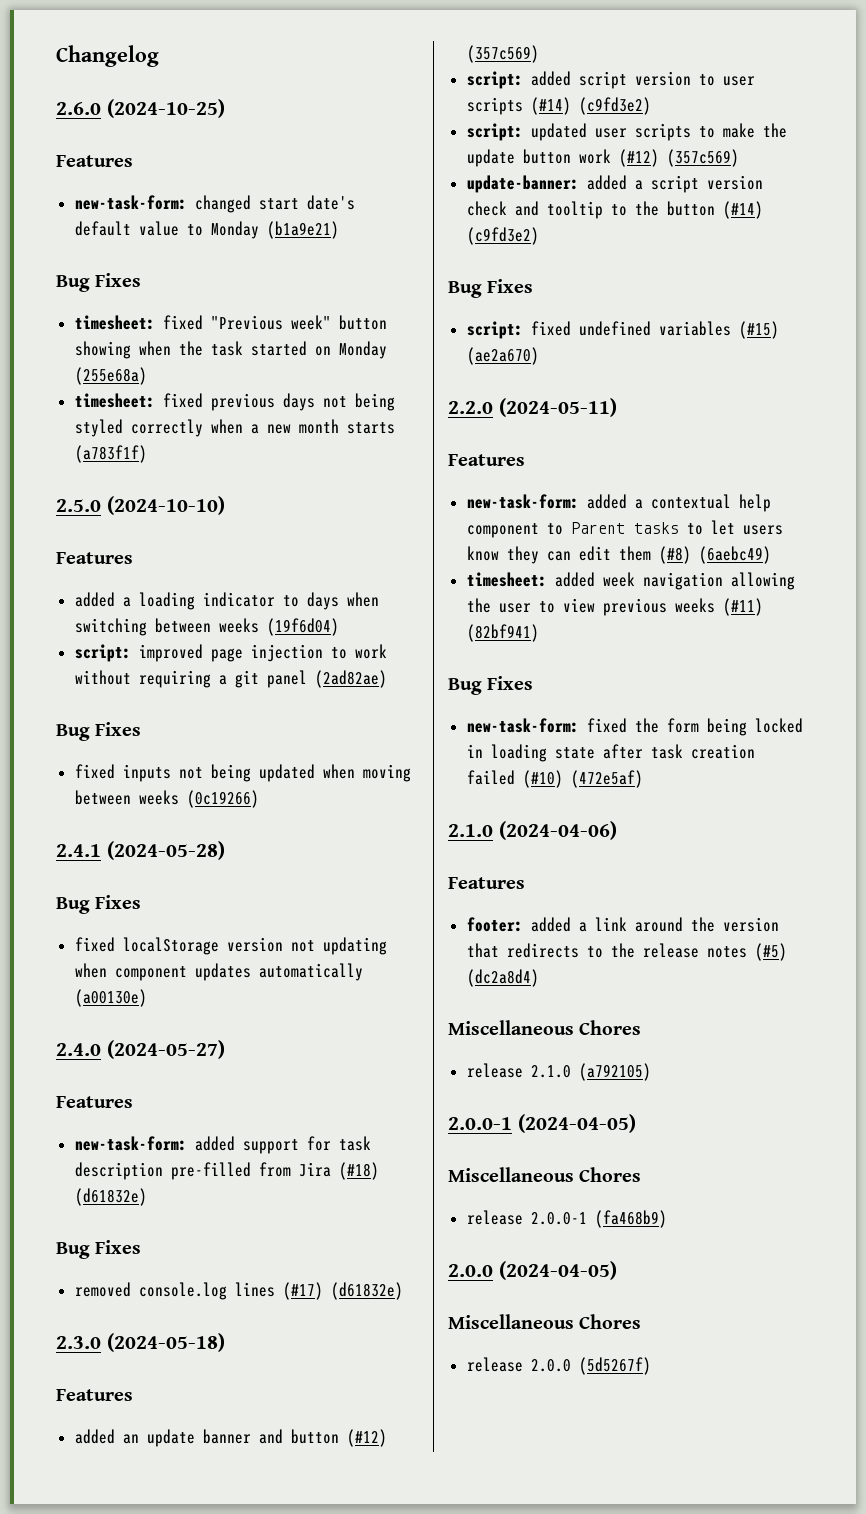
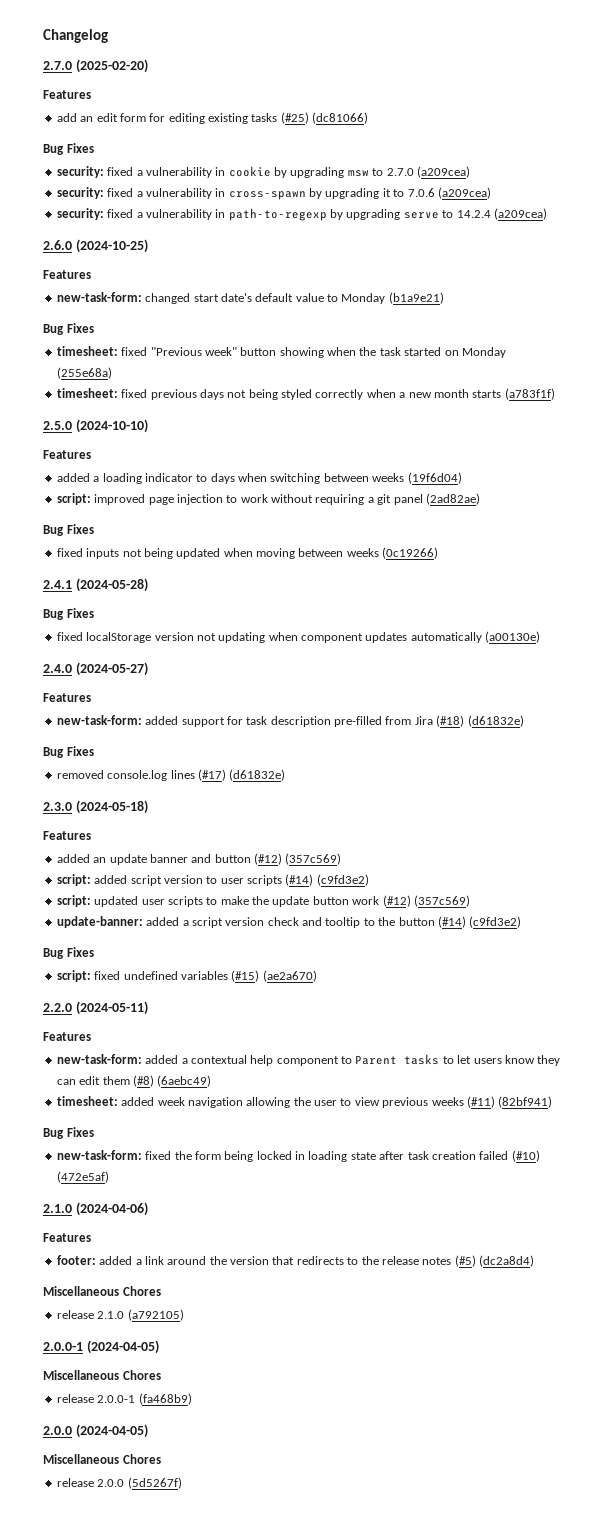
(159, 56) none -> [43,59,148,73] [43,90,91,99] [56,112,369,124] [43,143,94,155] [56,166,470,178] [56,187,491,200] [56,208,547,221] // 2.7.0 (2025-02-20) // Features // add an edit form for editing existing tasks (#25) (dc81066) // Bug Fixes // security: fixed a vulnerability in cookie by upgrading msw to 2.7.0 (a209cea) // security: fixed a vulnerability in cross-spawn by upgrading it to 7.0.6 (a209cea) // security: fixed a vulnerability in path-to-regexp by upgrading serve to 14.2.4 (a209cea)

